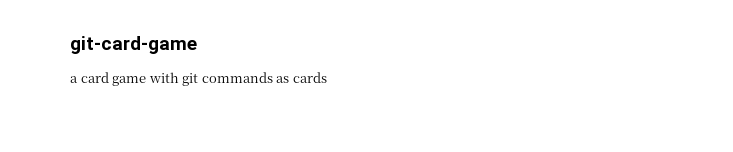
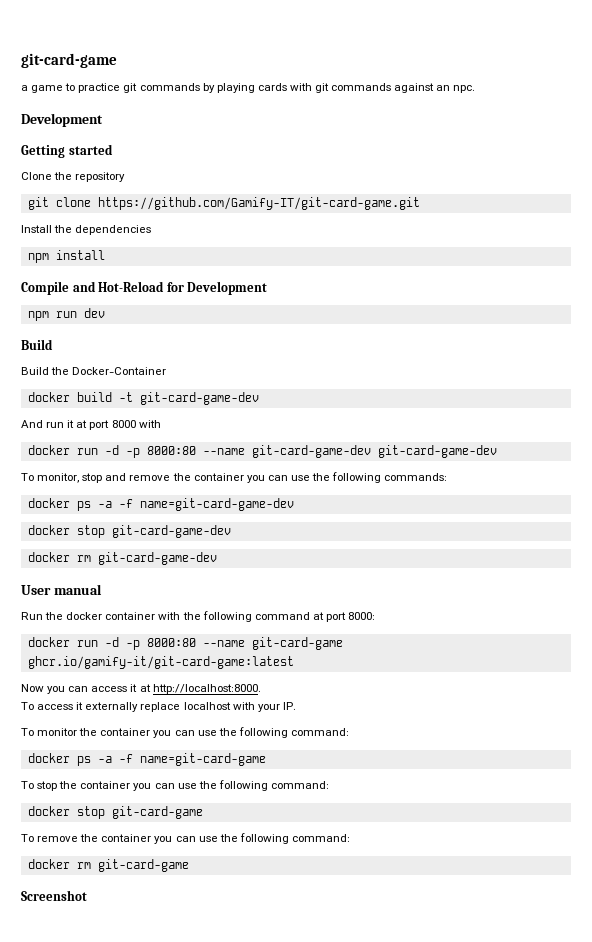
[80,72,327,86] card game with git commands as cards -> [31,83,476,93] [21,113,103,127] [21,144,113,158] [21,172,126,182] [27,197,420,210] [21,225,152,235] [27,250,105,263] [21,281,268,295] [27,308,105,321] [21,339,53,350] [21,367,167,375] [27,392,259,405] [21,420,161,430] [27,445,497,458] [21,472,448,483] [27,498,294,511] [27,525,231,538] [27,552,217,565] [21,584,102,595] [21,611,376,622] [27,637,343,650] [27,656,294,669] [21,684,261,694] [21,702,296,712] [21,727,349,738] [27,753,266,766] [21,780,329,791] [27,806,203,819] [21,833,350,844] [27,859,189,872] [21,890,87,901] game to practice git commands by playing cards with git commands against an npc. // Development // Getting started // Clone the repository // git clone https://github.com/Gamify-IT/git-card-game.git // Install the dependencies // npm install // Compile and Hot-Reload for Development // npm run dev // Build // Build the Docker-Container // docker build -t git-card-game-dev // And run it at port 8000 with // docker run -d -p 8000:80 --name git-card-game-dev git-card-game-dev // To monitor, stop and remove the container you can use the following commands: // docker ps -a -f name=git-card-game-dev // docker stop git-card-game-dev // docker rm git-card-game-dev // User manual // Run the docker container with the following command at port 8000: // docker run -d -p 8000:80 --name git-card-game ghcr.io/gamify-it/git-card-game:latest // Now you can access it at http://localhost:8000. // To access it externally replace localhost with your IP. // To monitor the container you can use the following command: // docker ps -a -f name=git-card-game // To stop the container you can use the following command: // docker stop git-card-game // To remove the container you can use the following command: // docker rm git-card-game // Screenshot

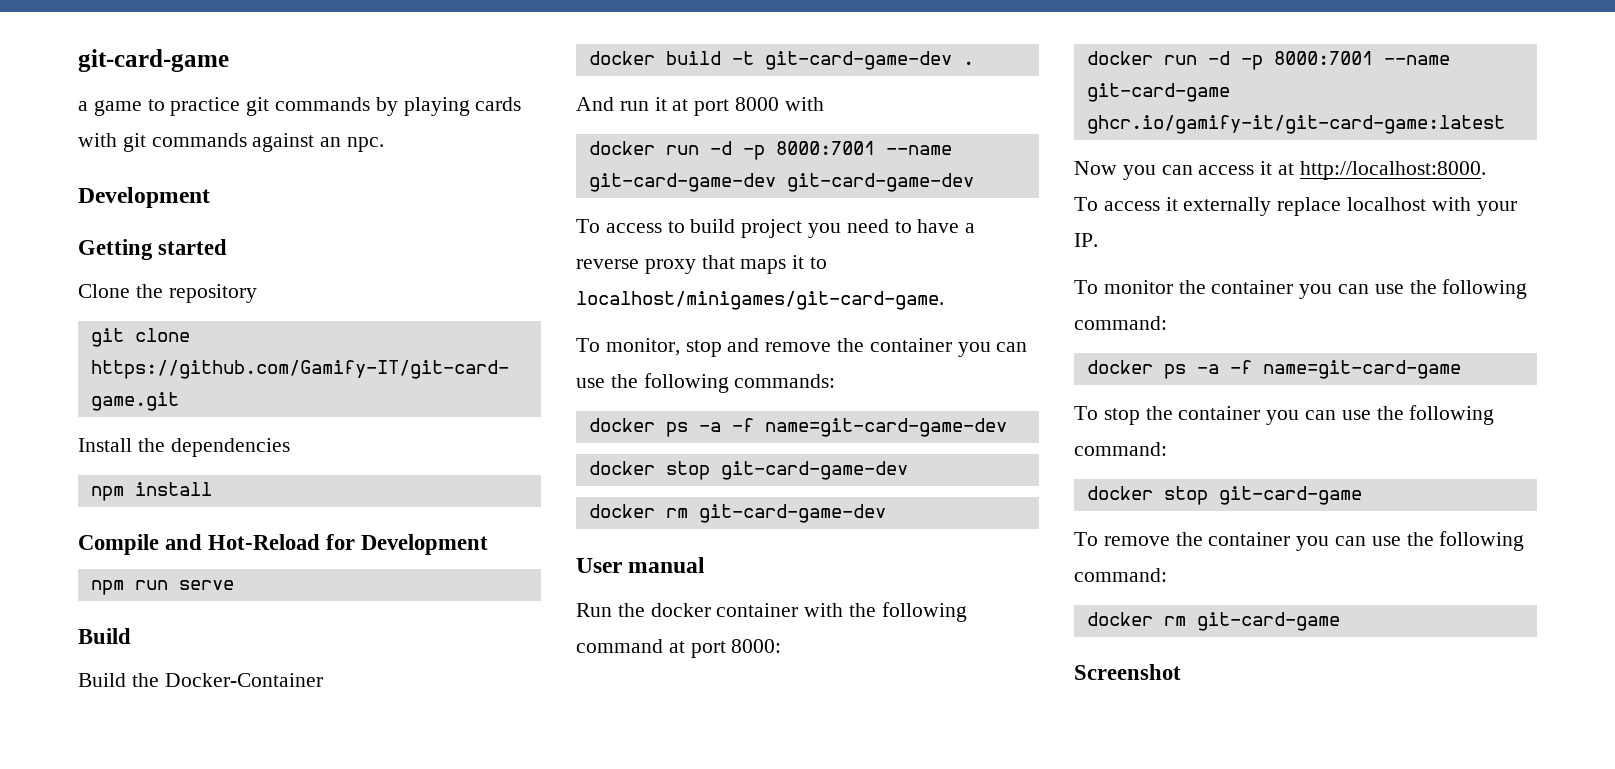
[83,308,105,318] dev -> [178,580,234,590] serve
(259, 398) none -> [962,61,974,65] .
[146,446,196,455] 8000:80 -> [775,141,875,155] 8000:7001
(497, 451) none -> [576,219,976,238] [576,255,828,274] [576,291,944,310] // To access to build project you need to have a reverse proxy that maps it to localhost/minigames/git-card-game.
[146,638,196,647] 8000:80 -> [1273,51,1373,65] 8000:7001

